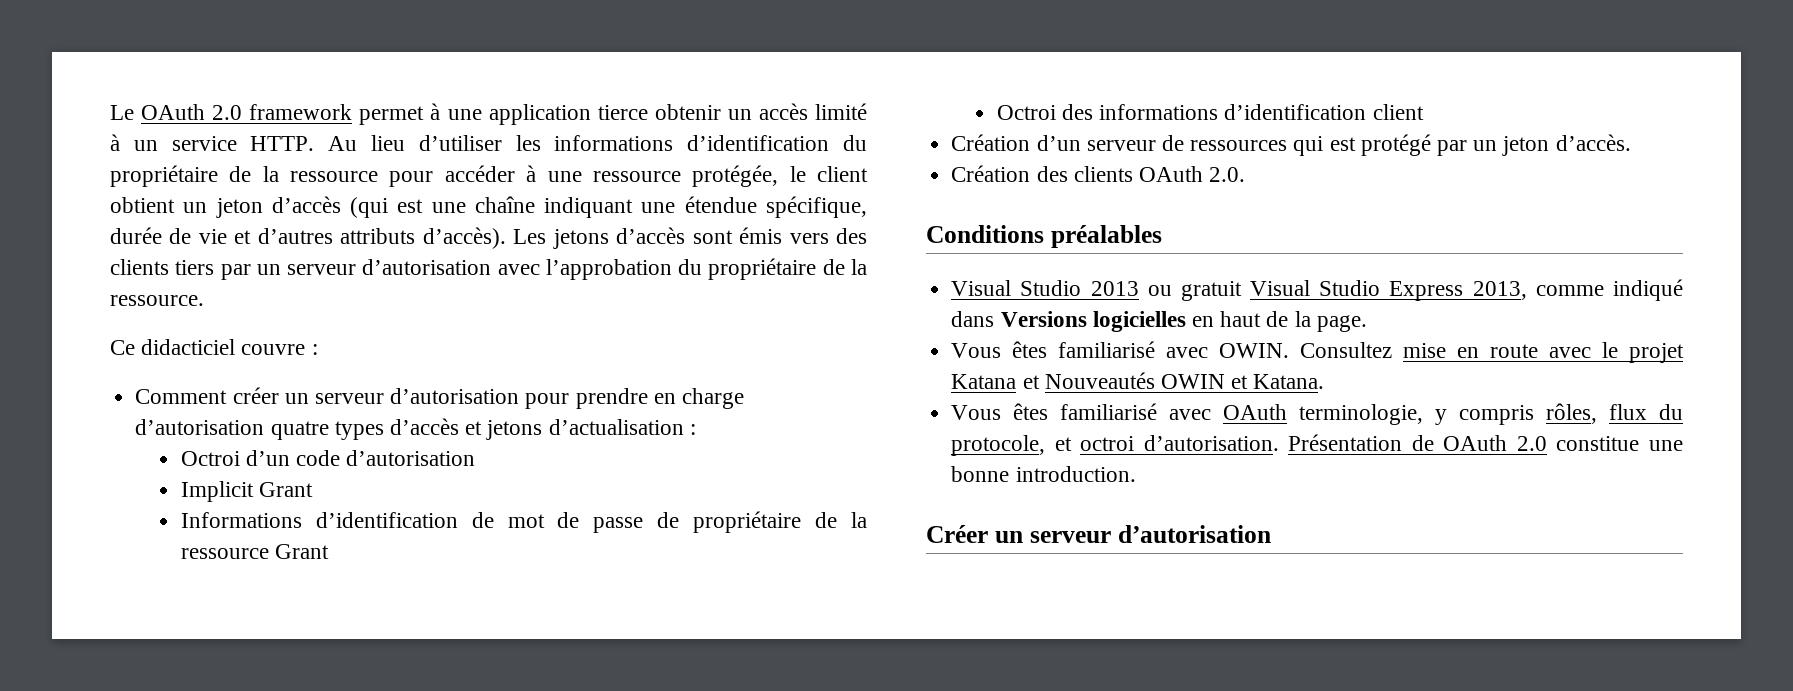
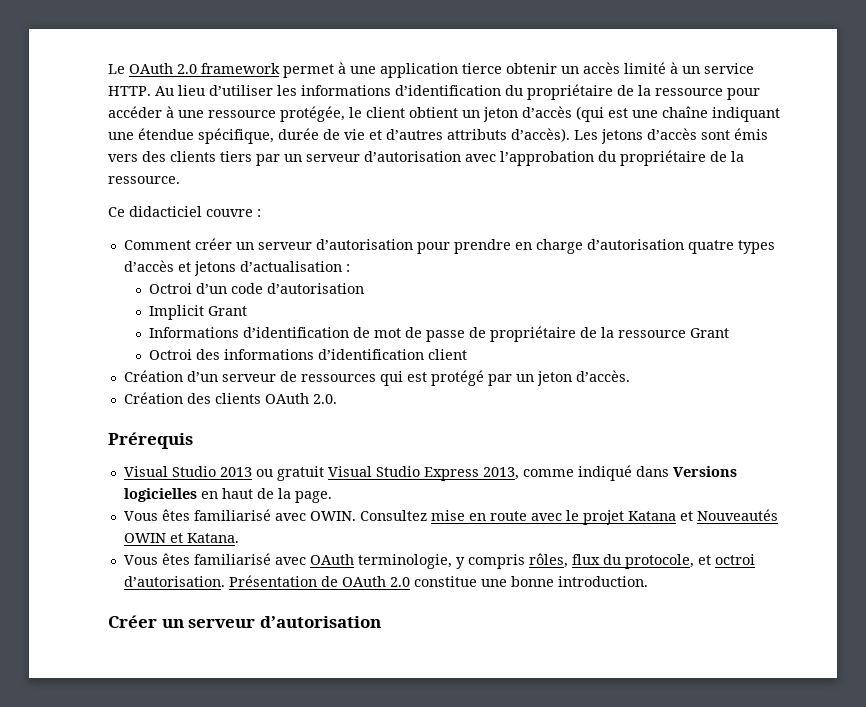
[926,225,1162,248] Conditions préalables -> [108,432,193,449] Prérequis

